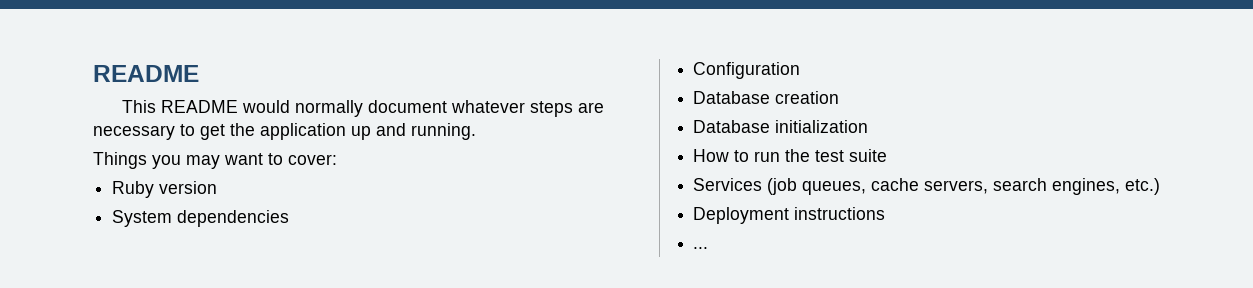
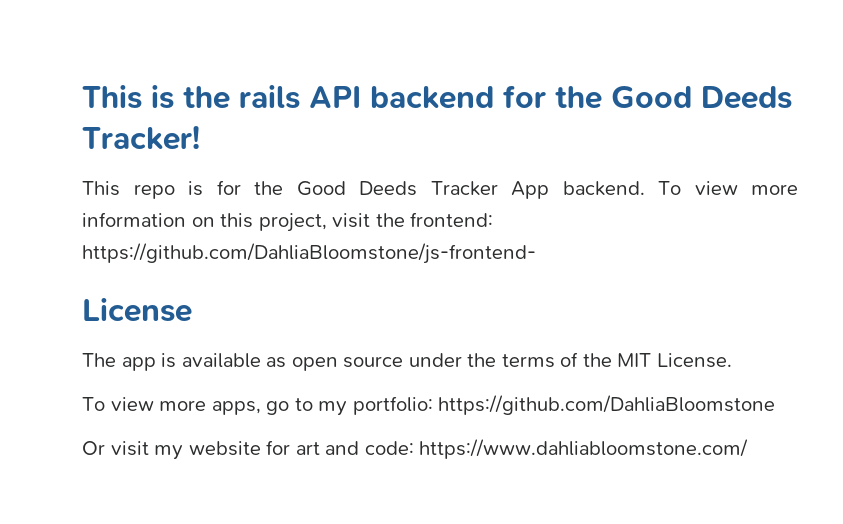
[93,65,199,82] [121,100,604,117] [93,123,476,140] [93,152,337,169] [112,181,218,198] [112,210,290,227] [693,62,801,79] [693,91,840,104] [693,120,869,133] [693,149,888,162] [693,178,1161,195] [693,207,886,224] [693,247,709,249] README // This README would normally document whatever steps are necessary to get the application up and running. // Things you may want to cover: // Ruby version // System dependencies // Configuration // Database creation // Database initialization // How to run the test suite // Services (job queues, cache servers, search engines, etc.) // Deployment instructions // ... -> [82,85,792,109] [82,126,200,150] [82,180,798,199] [82,212,494,232] [82,243,536,264] [82,298,192,322] [82,352,732,371] [82,395,776,416] [82,439,749,460] This is the rails API backend for the Good Deeds Tracker! // This repo is for the Good Deeds Tracker App backend. To view more information on this project, visit the frontend: https://github.com/DahliaBloomstone/js-frontend- // License // The app is available as open source under the terms of the MIT License. // To view more apps, go to my portfolio: https://github.com/DahliaBloomstone // Or visit my website for art and code: https://www.dahliabloomstone.com/

